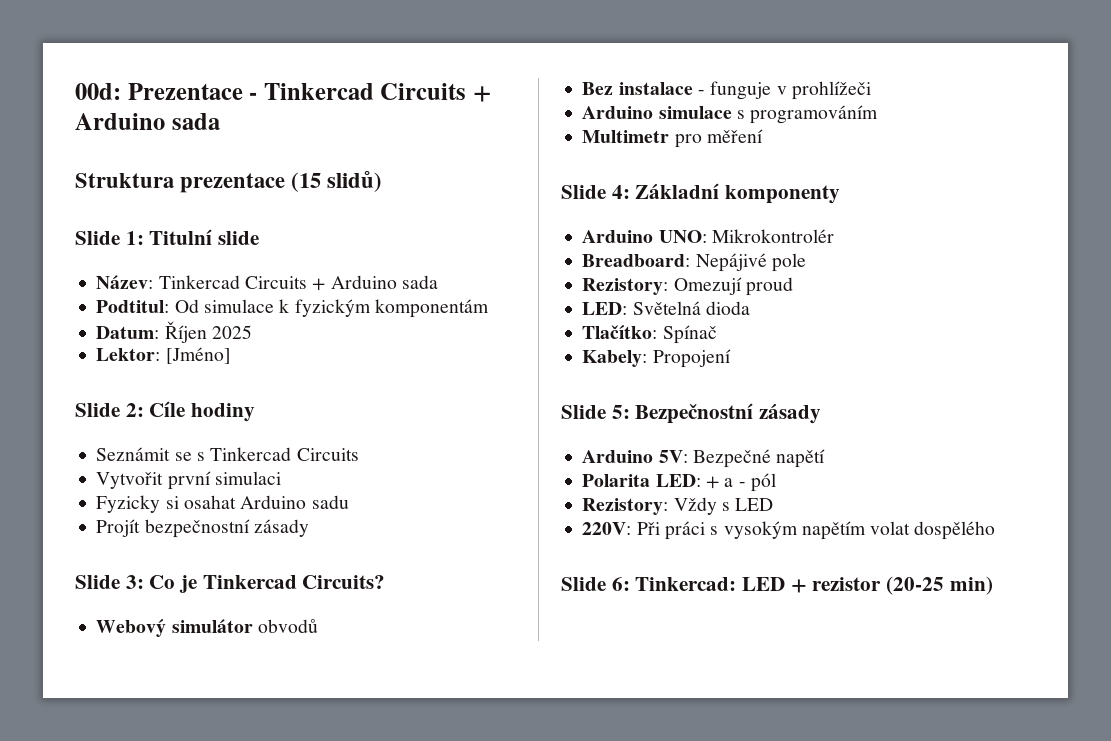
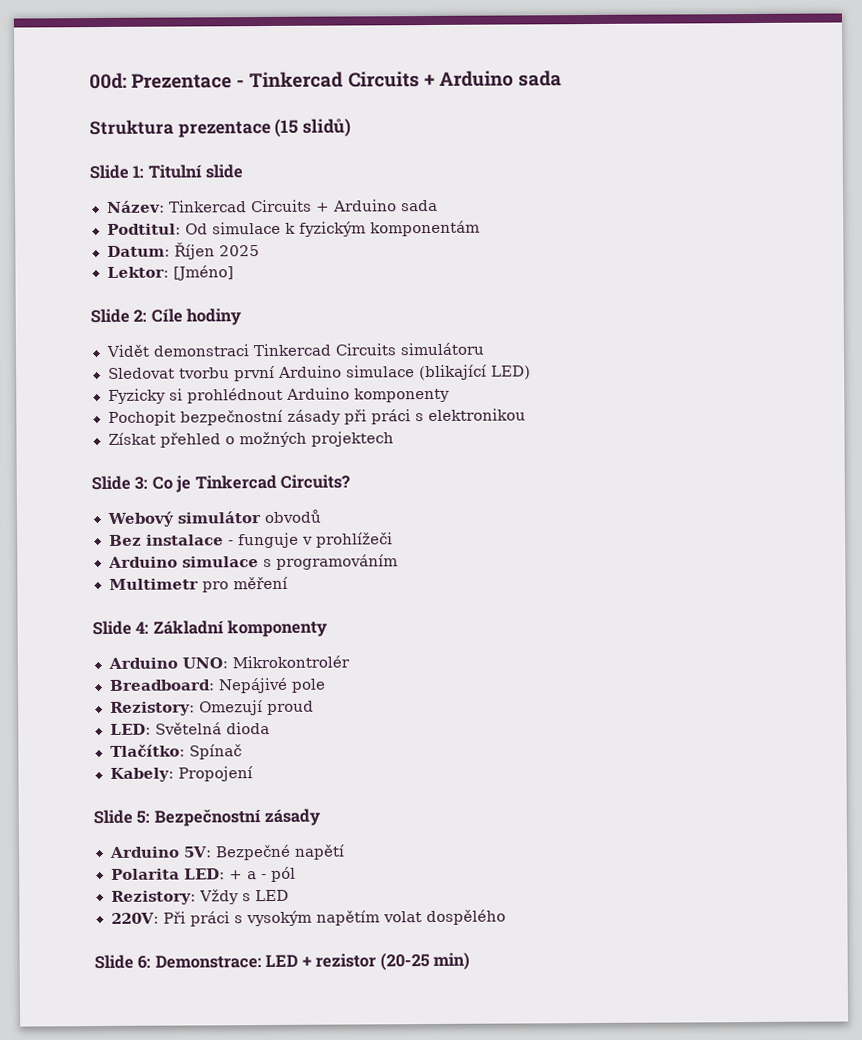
[96,447,359,461] [96,471,281,490] [96,495,349,513] [96,519,309,538] Seznámit se s Tinkercad Circuits // Vytvořit první simulaci // Fyzicky si osahat Arduino sadu // Projít bezpečnostní zásady -> [105,342,484,357] [107,364,531,382] [107,387,450,404] [107,408,526,426] [107,431,394,448] Vidět demonstraci Tinkercad Circuits simulátoru // Sledovat tvorbu první Arduino simulace (blikající LED) // Fyzicky si prohlédnout Arduino komponenty // Pochopit bezpečnostní zásady při práci s elektronikou // Získat přehled o možných projektech
[635,577,737,591] Tinkercad: -> [154,955,262,969] Demonstrace:

